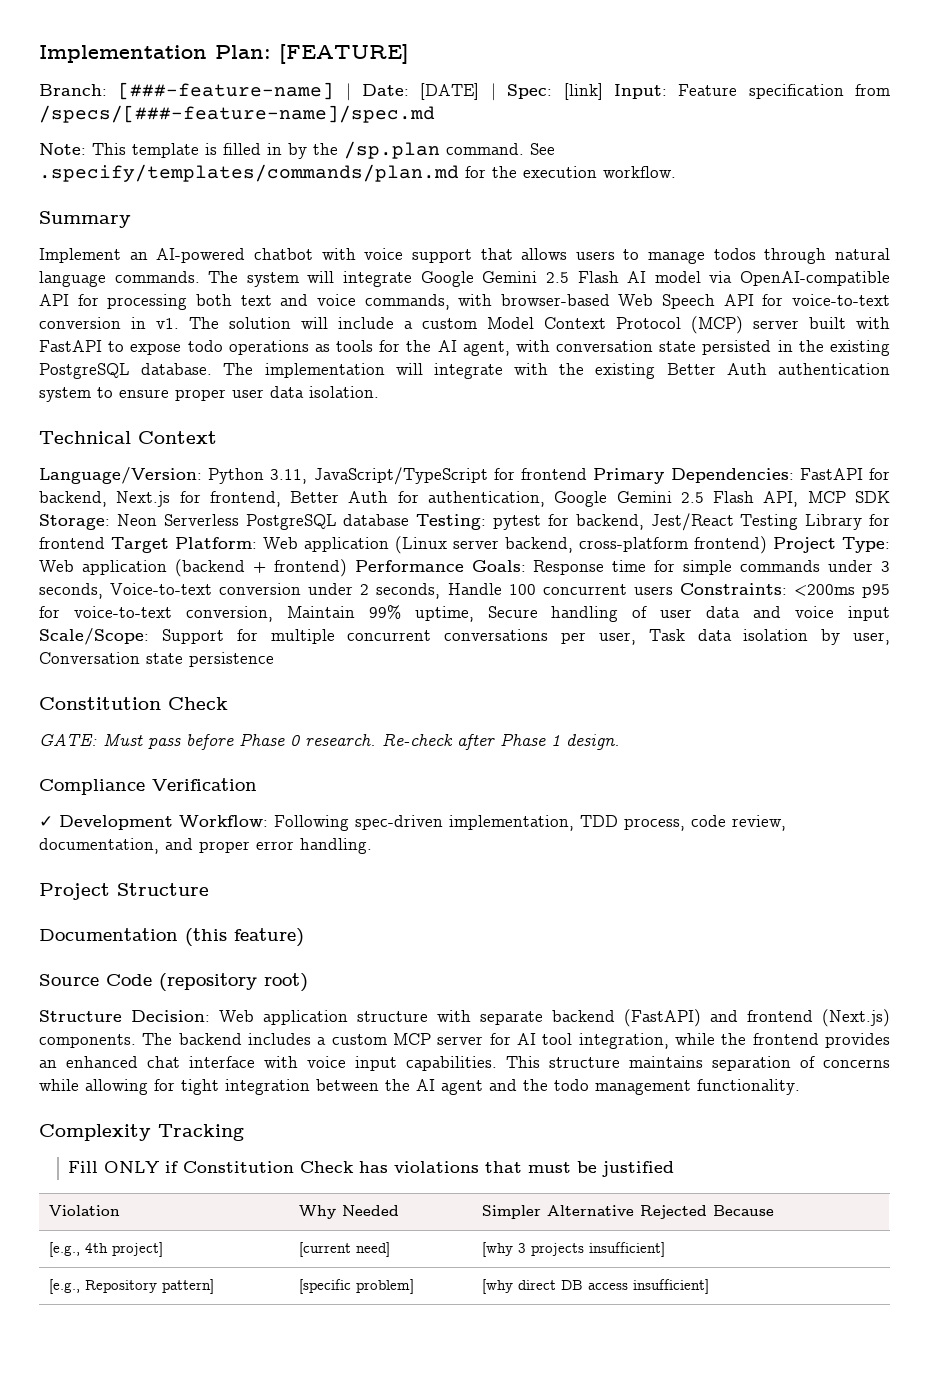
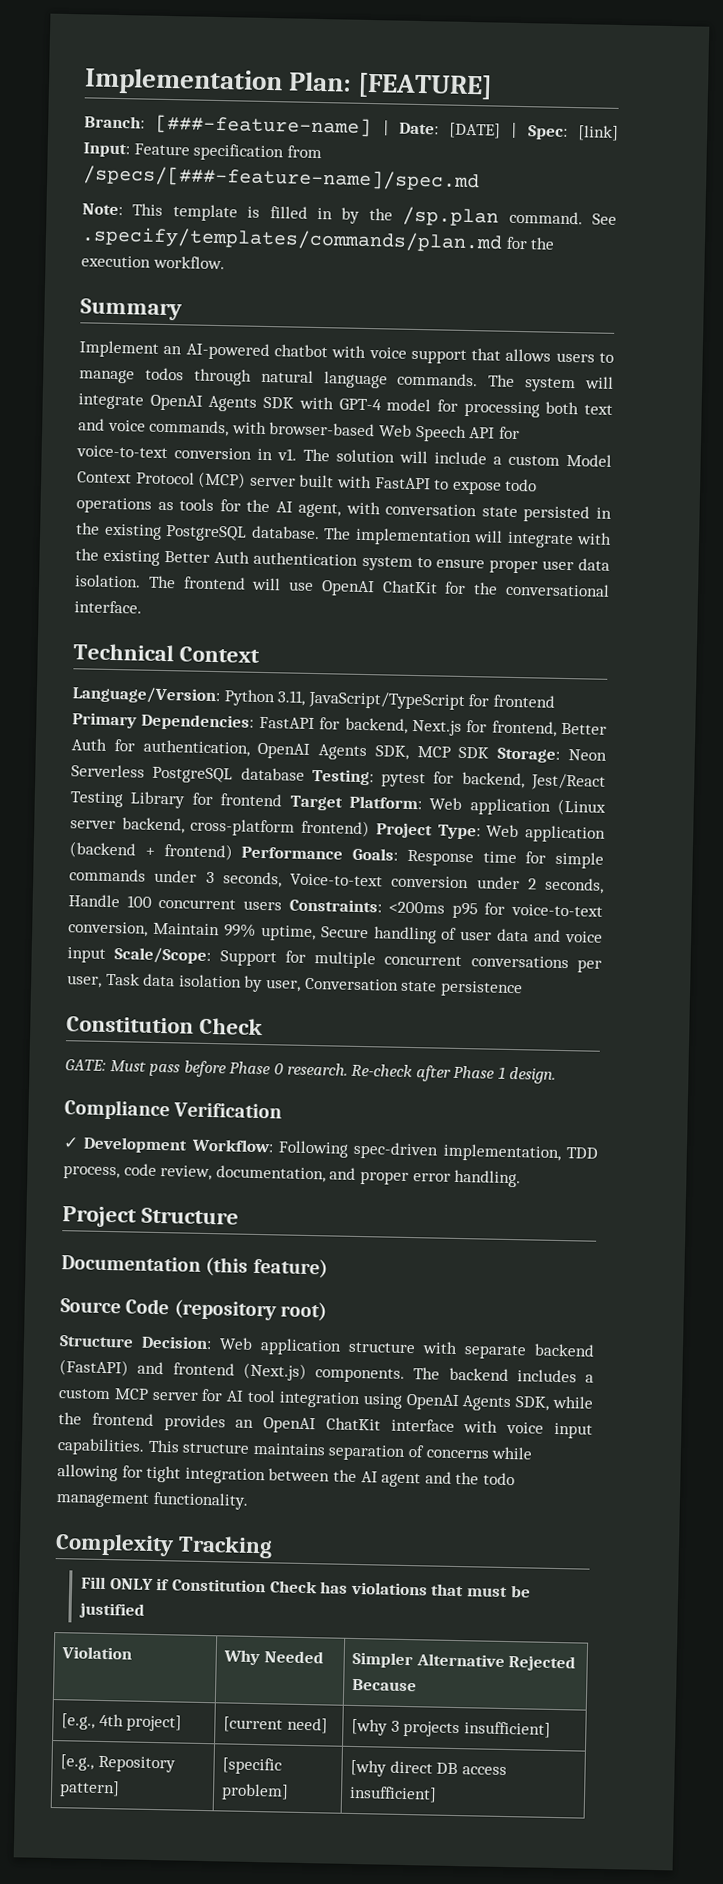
[420,271,891,287] [39,294,69,306] Google Gemini 2.5 Flash AI model via OpenAI-compatible API -> [149,394,432,412] OpenAI Agents SDK with GPT-4 model
(379, 392) none -> [148,575,610,597] [74,600,142,614] The frontend will use OpenAI ChatKit for the conversational interface.
[554,491,799,507] Google Gemini 2.5 Flash API, -> [257,742,409,761] OpenAI Agents SDK,
[578,1033,669,1049] integration, -> [278,1391,550,1412] integration using OpenAI Agents SDK,
[66,1056,180,1068] enhanced chat -> [263,1417,381,1434] OpenAI ChatKit

